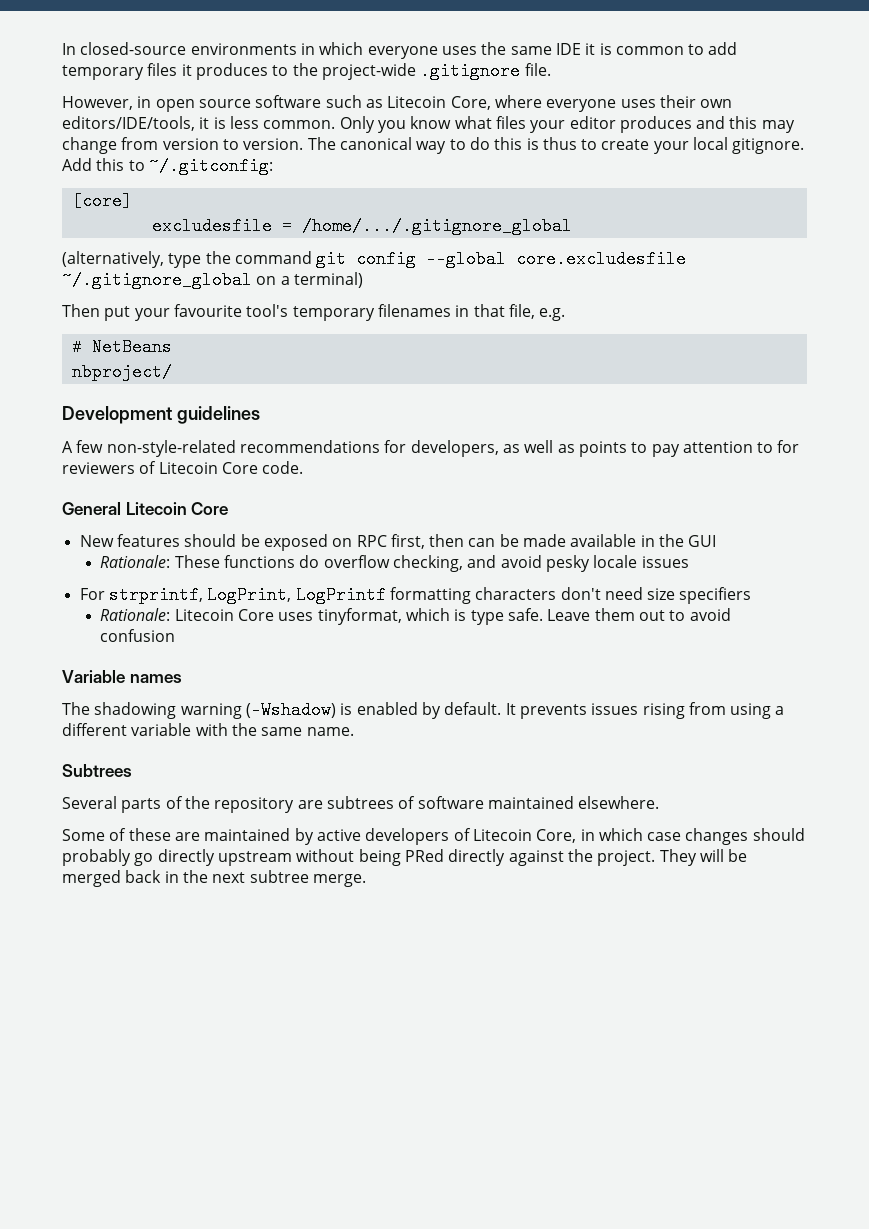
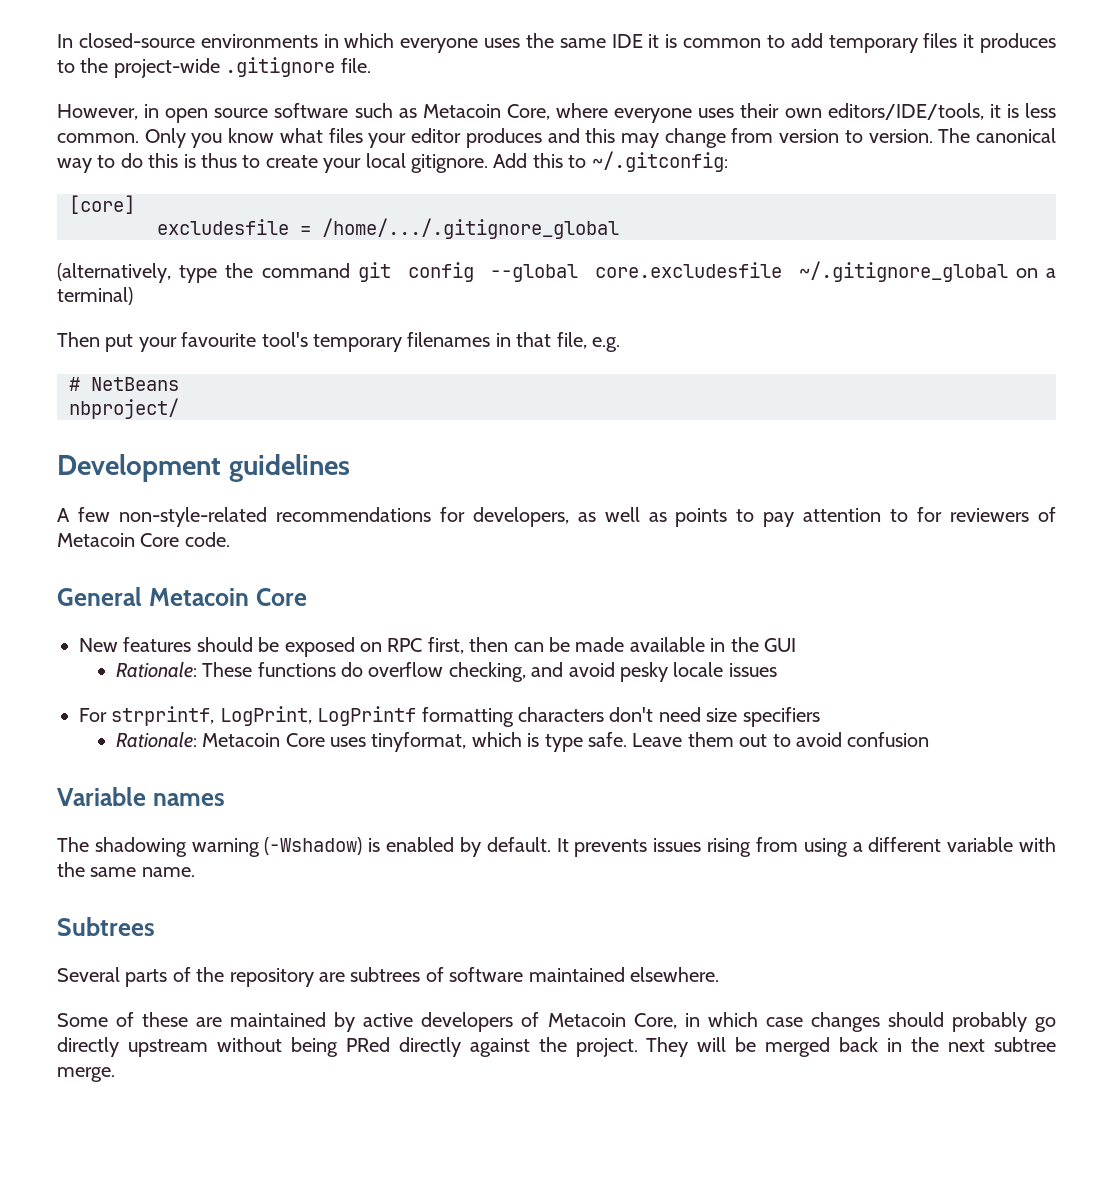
[387,96,447,108] Litecoin -> [422,104,501,118] Metacoin
[158,462,218,474] Litecoin -> [57,533,135,547] Metacoin
[125,502,187,515] Litecoin -> [148,588,249,606] Metacoin
[174,609,234,621] Litecoin -> [202,733,281,747] Metacoin
[472,829,532,841] Litecoin -> [547,1013,626,1027] Metacoin

